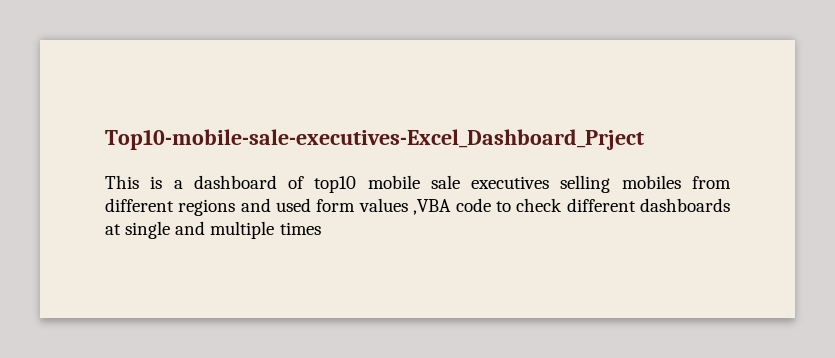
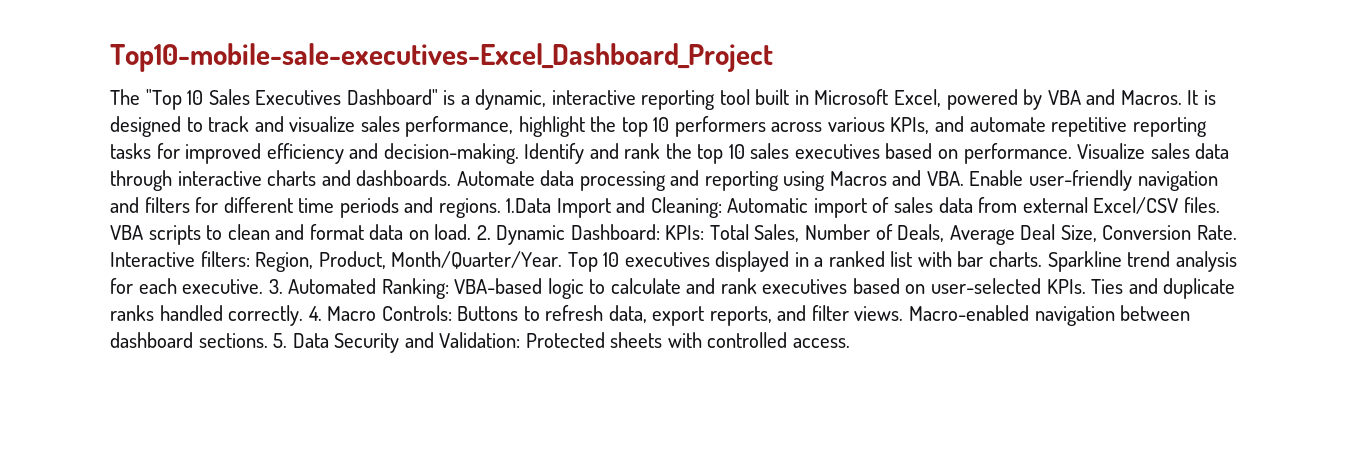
[105,129,644,150] [105,175,731,193] [105,198,730,216] [105,221,321,239] Top10-mobile-sale-executives-Excel_Dashboard_Prject // This is a dashboard of top10 mobile sale executives selling mobiles from different regions and used form values ,VBA code to check different dashboards at single and multiple times -> [110,43,773,72] [110,89,1216,110] [110,116,1207,137] [110,143,1230,164] [110,170,1218,191] [110,197,1220,218] [110,224,1237,245] [110,251,1237,272] [110,278,1236,299] [110,305,1191,326] [110,332,850,353] Top10-mobile-sale-executives-Excel_Dashboard_Project // The "Top 10 Sales Executives Dashboard" is a dynamic, interactive reporting tool built in Microsoft Excel, powered by VBA and Macros. It is designed to track and visualize sales performance, highlight the top 10 performers across various KPIs, and automate repetitive reporting tasks for improved efficiency and decision-making. Identify and rank the top 10 sales executives based on performance. Visualize sales data through interactive charts and dashboards. Automate data processing and reporting using Macros and VBA. Enable user-friendly navigation and filters for different time periods and regions. 1.Data Import and Cleaning: Automatic import of sales data from external Excel/CSV files. VBA scripts to clean and format data on load. 2. Dynamic Dashboard: KPIs: Total Sales, Number of Deals, Average Deal Size, Conversion Rate. Interactive filters: Region, Product, Month/Quarter/Year. Top 10 executives displayed in a ranked list with bar charts. Sparkline trend analysis for each executive. 3. Automated Ranking: VBA-based logic to calculate and rank executives based on user-selected KPIs. Ties and duplicate ranks handled correctly. 4. Macro Controls: Buttons to refresh data, export reports, and filter views. Macro-enabled navigation between dashboard sections. 5. Data Security and Validation: Protected sheets with controlled access.

